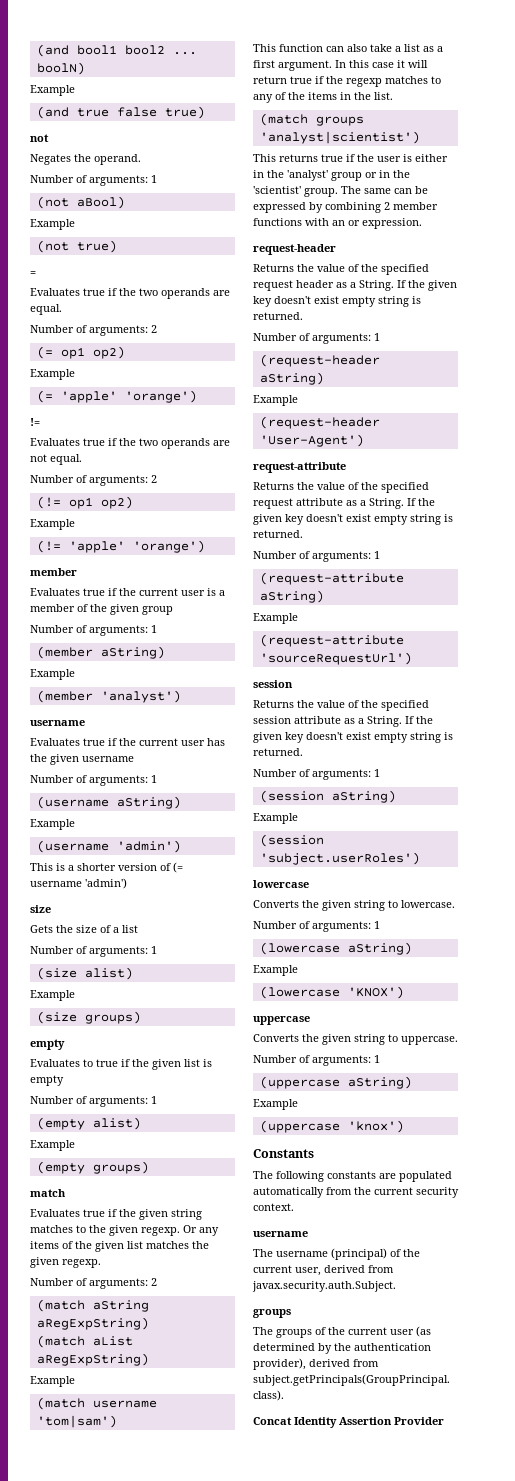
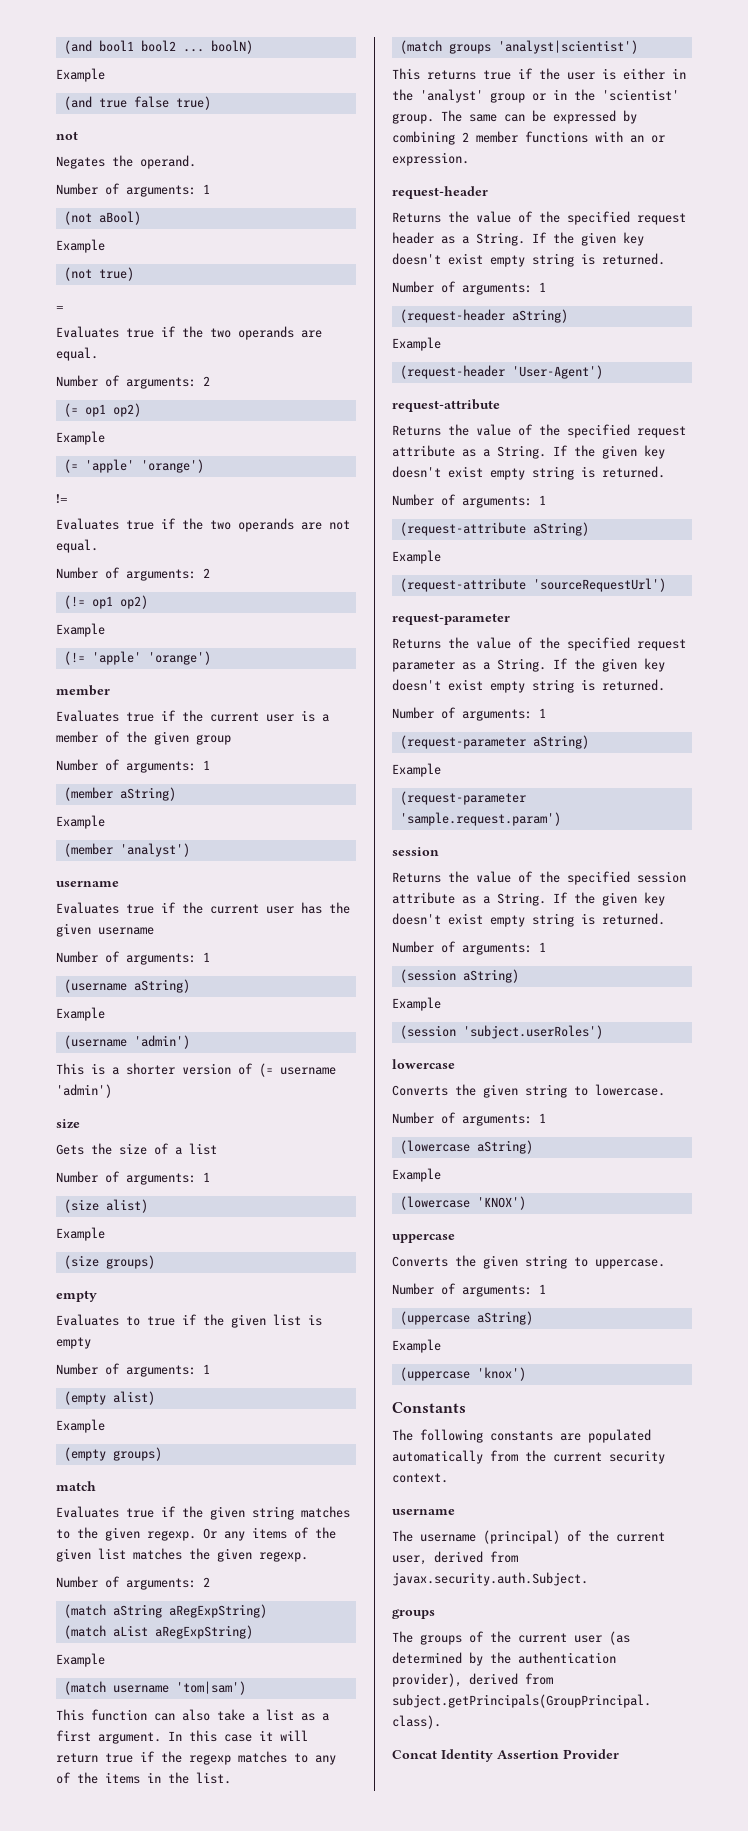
(412, 658) none -> [392,613,510,625] [392,637,686,651] [392,658,665,672] [392,679,665,693] [392,707,546,721] [399,735,589,749] [392,763,441,777] [399,791,526,805] [399,812,561,826] // request-parameter // Returns the value of the specified request parameter as a String. If the given key doesn't exist empty string is returned. // Number of arguments: 1 // (request-parameter aString) // Example // (request-parameter 'sample.request.param')

